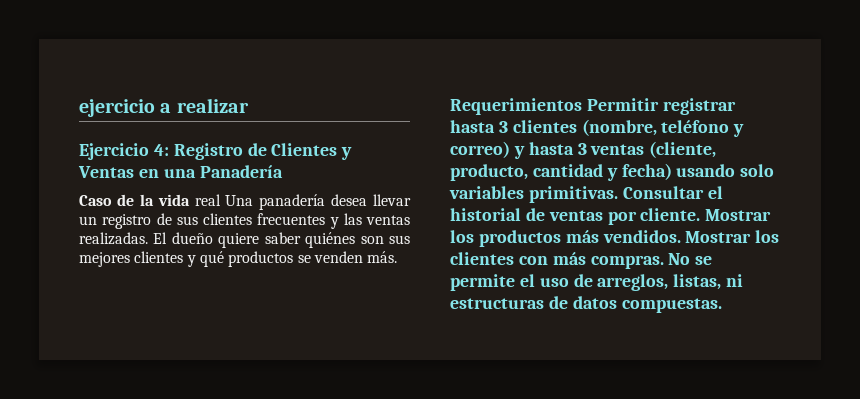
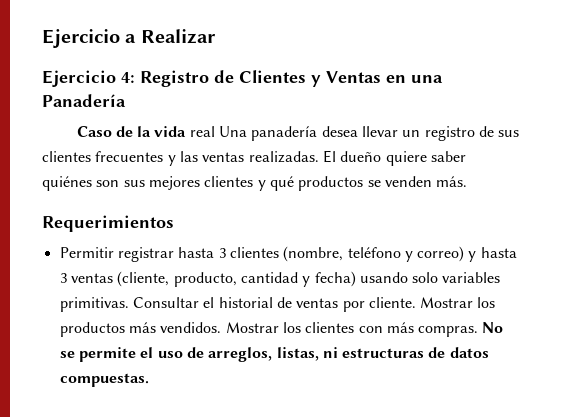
[79,98,249,117] ejercicio a realizar -> [42,29,216,48] Ejercicio a Realizar
(582, 106) none -> (174, 223) //

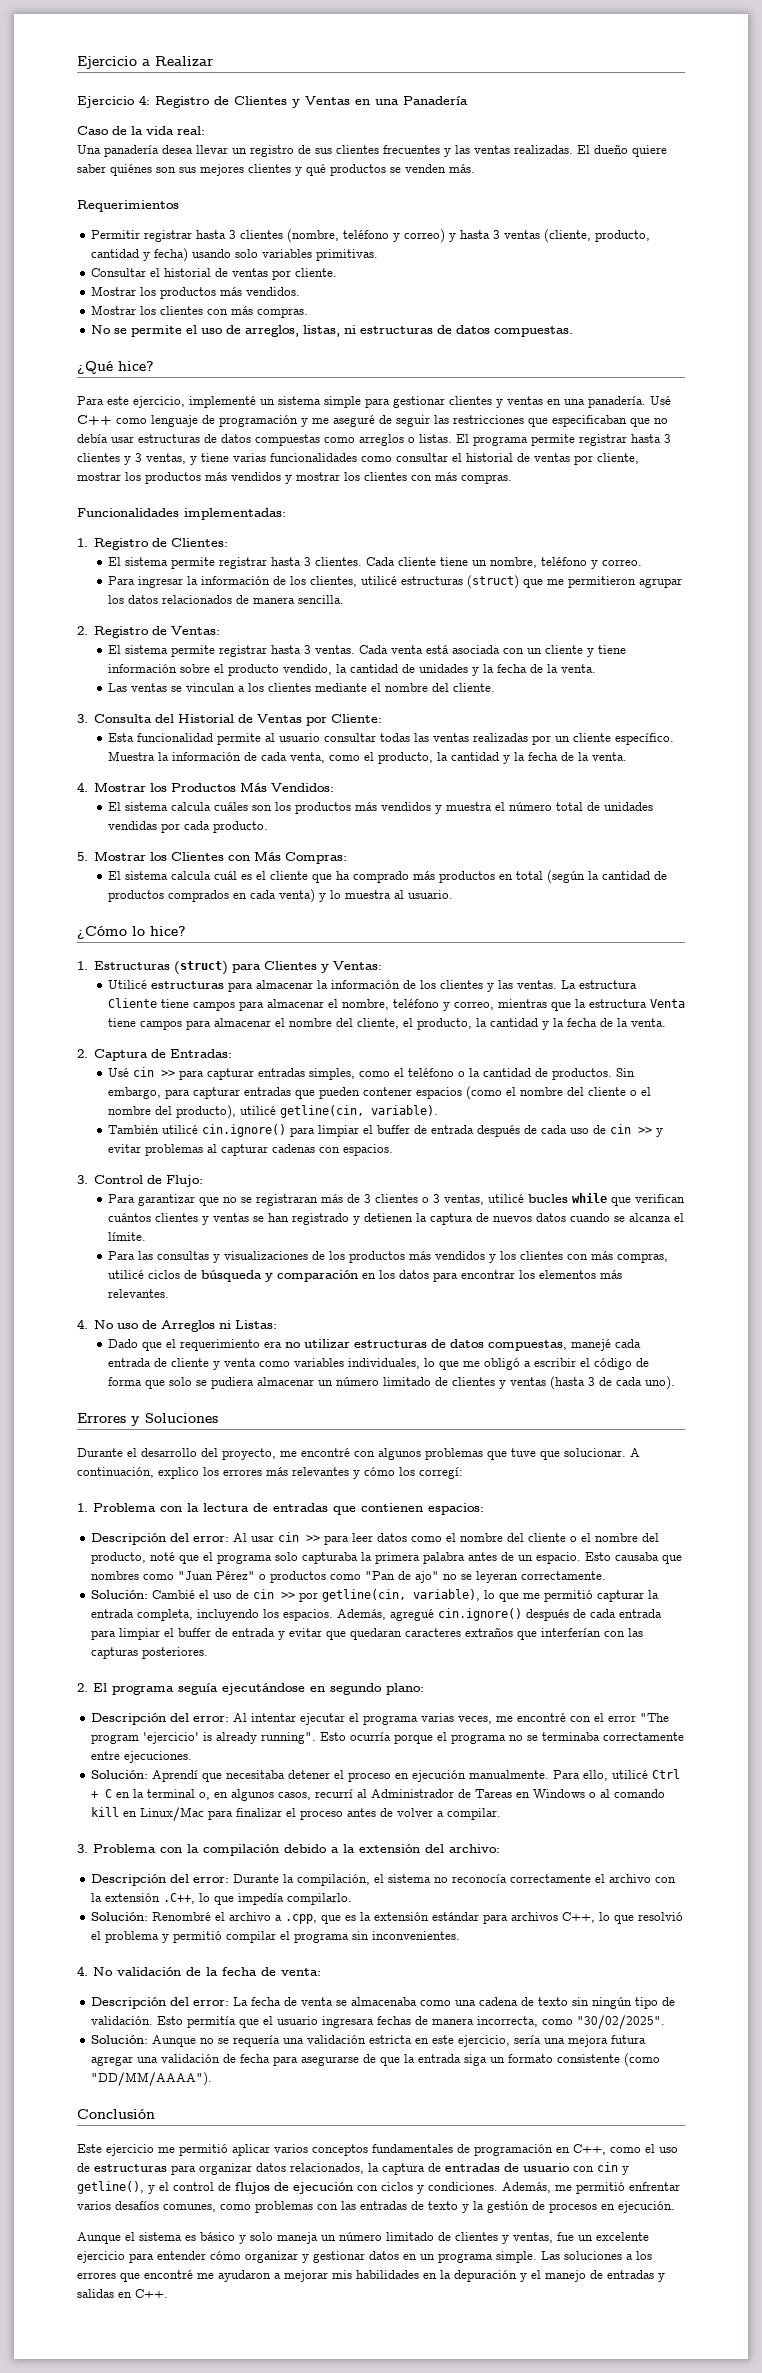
[189,126,215,137] real -> [177,126,205,135] real: //
(129, 304) none -> (378, 255) //
(416, 302) none -> (337, 272) //
(222, 327) none -> (300, 291) //
(479, 331) none -> (308, 313) //
(149, 380) none -> [77,361,154,374] [77,396,671,408] [77,415,668,427] [77,434,671,446] [77,453,639,465] [77,472,512,484] [77,508,286,520] [77,538,229,550] [107,557,642,569] [107,575,682,589] [107,595,344,604] [77,626,221,638] [107,645,626,657] [107,664,596,676] [107,683,495,692] [77,714,383,726] [107,733,674,745] [107,751,627,764] [77,782,335,792] [107,802,653,814] [107,821,268,833] [77,851,348,864] [107,870,667,884] [107,889,453,903] [77,926,186,939] [77,961,383,975] [107,980,637,992] [107,998,685,1011] [107,1018,666,1030] [77,1049,233,1061] [107,1067,635,1080] [107,1086,651,1100] [107,1105,438,1119] [107,1124,663,1137] [107,1144,393,1156] [77,1175,204,1187] [107,1193,685,1206] [107,1213,684,1225] [107,1232,146,1241] [107,1251,668,1263] [107,1270,622,1282] [107,1289,169,1298] [77,1319,278,1332] [107,1339,641,1351] [107,1358,649,1370] [107,1376,675,1390] [77,1413,218,1426] [77,1448,640,1460] [77,1467,463,1479] [77,1503,484,1515] [90,1532,659,1545] [90,1552,682,1564] [90,1571,606,1583] [90,1589,659,1602] [90,1608,662,1621] [90,1627,643,1640] [90,1647,208,1659] [77,1683,424,1695] [90,1713,669,1725] [90,1732,684,1744] [90,1751,192,1763] [90,1769,680,1782] [90,1789,665,1801] [90,1807,501,1821] [77,1844,500,1856] [90,1874,676,1886] [90,1893,352,1905] [90,1912,683,1924] [90,1931,460,1943] [77,1966,321,1976] [90,1997,675,2009] [90,2015,665,2029] [90,2035,646,2047] [90,2053,660,2067] [90,2072,212,2086] [77,2109,155,2119] [77,2144,678,2156] [77,2162,629,2175] [77,2181,680,2194] [77,2201,675,2213] [77,2232,649,2244] [77,2251,652,2263] [77,2270,665,2282] [77,2289,168,2298] // ¿Qué hice? // Para este ejercicio, implementé un sistema simple para gestionar clientes y ventas en una panadería. Usé C++ como lenguaje de programación y me aseguré de seguir las restricciones que especificaban que no debía usar estructuras de datos compuestas como arreglos o listas. El programa permite registrar hasta 3 clientes y 3 ventas, y tiene varias funcionalidades como consultar el historial de ventas por cliente, mostrar los productos más vendidos y mostrar los clientes con más compras. // Funcionalidades implementadas: // 1. Registro de Clientes: // El sistema permite registrar hasta 3 clientes. Cada cliente tiene un nombre, teléfono y correo. // Para ingresar la información de los clientes, utilicé estructuras (struct) que me permitieron agrupar los datos relacionados de manera sencilla. // 2. Registro de Ventas: // El sistema permite registrar hasta 3 ventas. Cada venta está asociada con un cliente y tiene información sobre el producto vendido, la cantidad de unidades y la fecha de la venta. // Las ventas se vinculan a los clientes mediante el nombre del cliente. // 3. Consulta del Historial de Ventas por Cliente: // Esta funcionalidad permite al usuario consultar todas las ventas realizadas por un cliente específico. Muestra la información de cada venta, como el producto, la cantidad y la fecha de la venta. // 4. Mostrar los Productos Más Vendidos: // El sistema calcula cuáles son los productos más vendidos y muestra el número total de unidades vendidas por cada producto. // 5. Mostrar los Clientes con Más Compras: // El sistema calcula cuál es el cliente que ha comprado más productos en total (según la cantidad de productos comprados en cada venta) y lo muestra al usuario. // ¿Cómo lo hice? // 1. Estructuras (struct) para Clientes y Ventas: // Utilicé estructuras para almacenar la información de los clientes y las ventas. La estructura Cliente tiene campos para almacenar el nombre, teléfono y correo, mientras que la estructura Venta tiene campos para almacenar el nombre del cliente, el producto, la cantidad y la fecha de la venta. // 2. Captura de Entradas: // Usé cin >> para capturar entradas simples, como el teléfono o la cantidad de productos. Sin embargo, para capturar entradas que pueden contener espacios (como el nombre del cliente o el nombre del producto), utilicé getline(cin, variable). // También utilicé cin.ignore() para limpiar el buffer de entrada después de cada uso de cin >> y evitar problemas al capturar cadenas con espacios. // 3. Control de Flujo: // Para garantizar que no se registraran más de 3 clientes o 3 ventas, utilicé bucles while que verifican cuántos clientes y ventas se han registrado y detienen la captura de nuevos datos cuando se alcanza el límite. // Para las consultas y visualizaciones de los productos más vendidos y los clientes con más compras, utilicé ciclos de búsqueda y comparación en los datos para encontrar los elementos más relevantes. // 4. No uso de Arreglos ni Listas: // Dado que el requerimiento era no utilizar estructuras de datos compuestas, manejé cada entrada de cliente y venta como variables individuales, lo que me obligó a escribir el código de forma que solo se pudiera almacenar un número limitado de clientes y ventas (hasta 3 de cada uno). // Errores y Soluciones // Durante el desarrollo del proyecto, me encontré con algunos problemas que tuve que solucionar. A continuación, explico los errores más relevantes y cómo los corregí: // 1. Problema con la lectura de entradas que contienen espacios: // Descripción del error: Al usar cin >> para leer datos como el nombre del cliente o el nombre del producto, noté que el programa solo capturaba la primera palabra antes de un espacio. Esto causaba que nombres como "Juan Pérez" o productos como "Pan de ajo" no se leyeran correctamente. // Solución: Cambié el uso de cin >> por getline(cin, variable), lo que me permitió capturar la entrada completa, incluyendo los espacios. Además, agregué cin.ignore() después de cada entrada para limpiar el buffer de entrada y evitar que quedaran caracteres extraños que interferían con las capturas posteriores. // 2. El programa seguía ejecutándose en segundo plano: // Descripción del error: Al intentar ejecutar el programa varias veces, me encontré con el error "The program 'ejercicio' is already running". Esto ocurría porque el programa no se terminaba correctamente entre ejecuciones. // Solución: Aprendí que necesitaba detener el proceso en ejecución manualmente. Para ello, utilicé Ctrl + C en la terminal o, en algunos casos, recurrí al Administrador de Tareas en Windows o al comando kill en Linux/Mac para finalizar el proceso antes de volver a compilar. // 3. Problema con la compilación debido a la extensión del archivo: // Descripción del error: Durante la compilación, el sistema no reconocía correctamente el archivo con la extensión .C++, lo que impedía compilarlo. // Solución: Renombré el archivo a .cpp, que es la extensión estándar para archivos C++, lo que resolvió el problema y permitió compilar el programa sin inconvenientes. // 4. No validación de la fecha de venta: // Descripción del error: La fecha de venta se almacenaba como una cadena de texto sin ningún tipo de validación. Esto permitía que el usuario ingresara fechas de manera incorrecta, como "30/02/2025". // Solución: Aunque no se requería una validación estricta en este ejercicio, sería una mejora futura agregar una validación de fecha para asegurarse de que la entrada siga un formato consistente (como "DD/MM/AAAA"). // Conclusión // Este ejercicio me permitió aplicar varios conceptos fundamentales de programación en C++, como el uso de estructuras para organizar datos relacionados, la captura de entradas de usuario con cin y getline(), y el control de flujos de ejecución con ciclos y condiciones. Además, me permitió enfrentar varios desafíos comunes, como problemas con las entradas de texto y la gestión de procesos en ejecución. // Aunque el sistema es básico y solo maneja un número limitado de clientes y ventas, fue un excelente ejercicio para entender cómo organizar y gestionar datos en un programa simple. Las soluciones a los errores que encontré me ayudaron a mejorar mis habilidades en la depuración y el manejo de entradas y salidas en C++.

